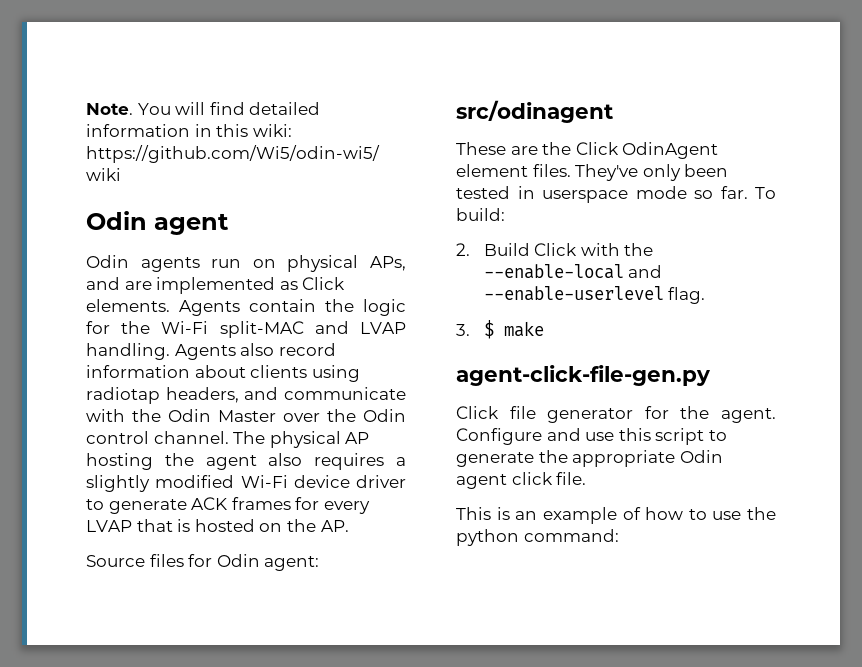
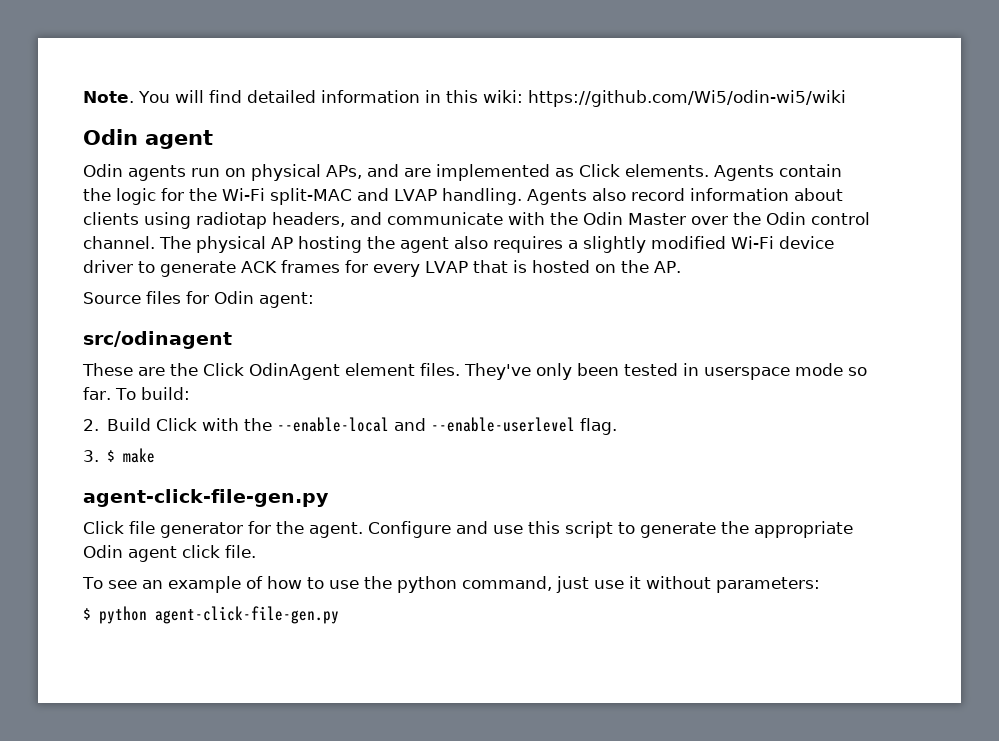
[456,507,510,520] This is -> [82,577,137,589] To see
[523,529,619,542] command: -> [461,576,820,593] [83,606,339,624] command, just use it without parameters: // $ python agent-click-file-gen.py

